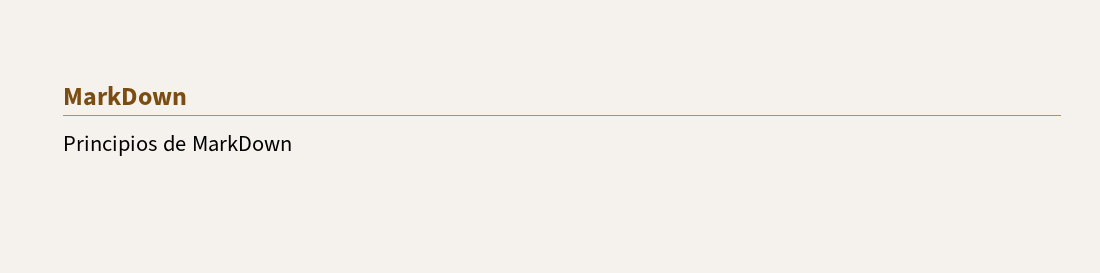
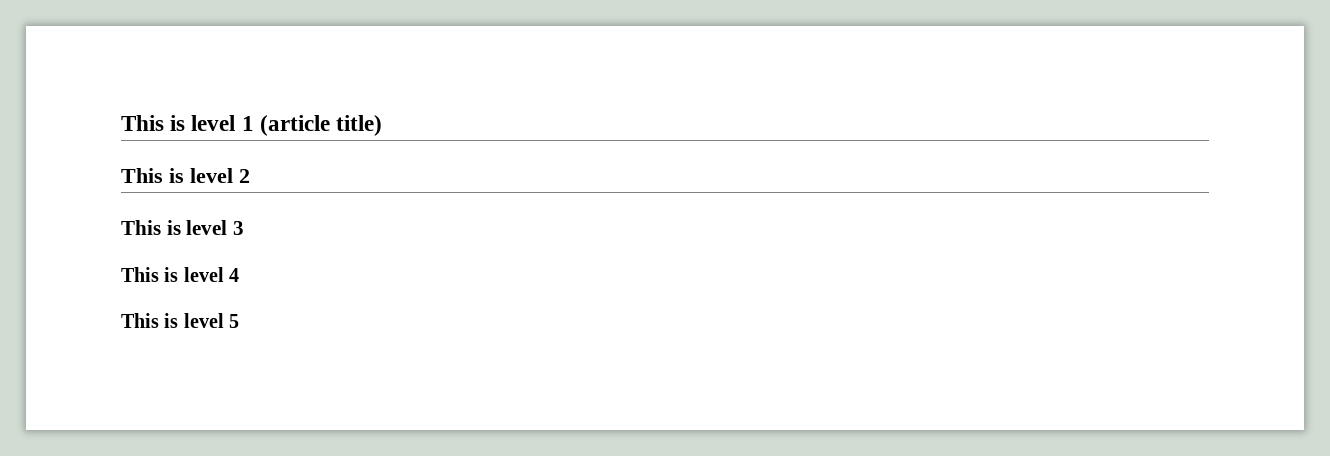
[63,86,187,106] [63,135,293,156] MarkDown // Principios de MarkDown -> [121,115,383,136] [121,168,250,183] [121,220,245,235] [121,267,240,282] [121,313,240,328] This is level 1 (article title) // This is level 2 // This is level 3 // This is level 4 // This is level 5

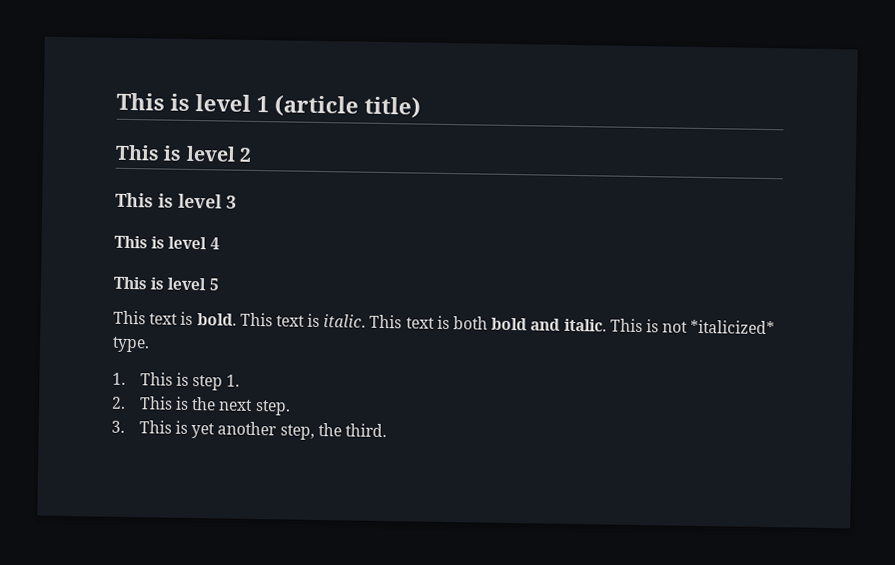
(240, 321) none -> [113,310,776,335] [112,336,150,353] [112,372,241,391] [111,396,291,416] [111,420,388,440] // This text is bold. This text is italic. This text is both bold and italic. This is not *italicized* type. // 1. This is step 1. // 2. This is the next step. // 3. This is yet another step, the third.

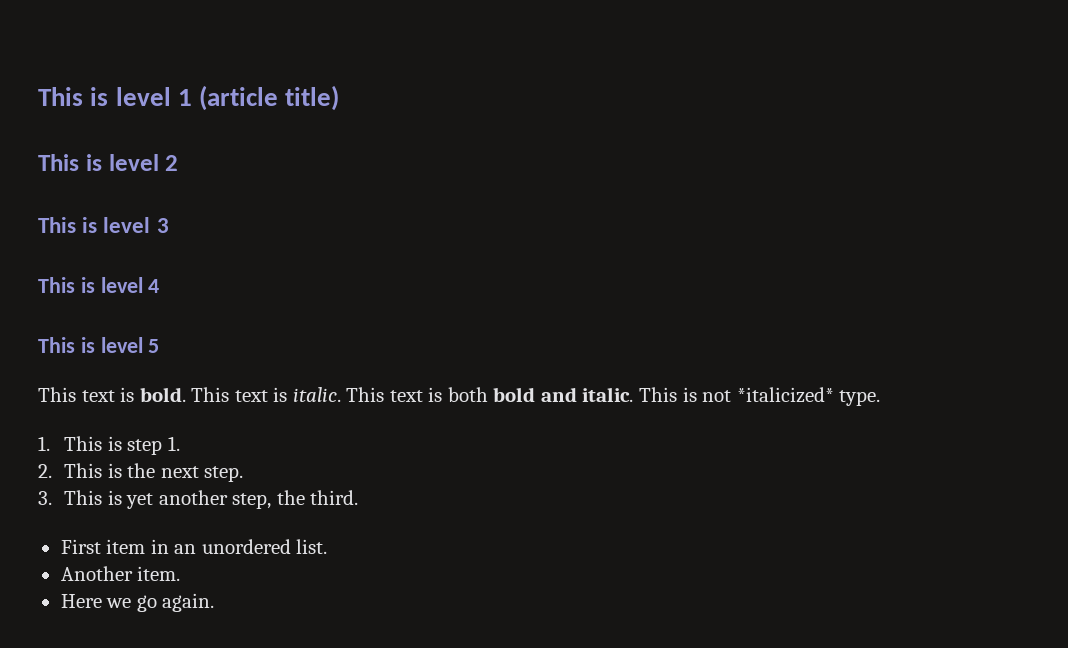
(388, 430) none -> [60,539,328,554] [60,566,181,581] [60,593,215,612] // First item in an unordered list. // Another item. // Here we go again.

